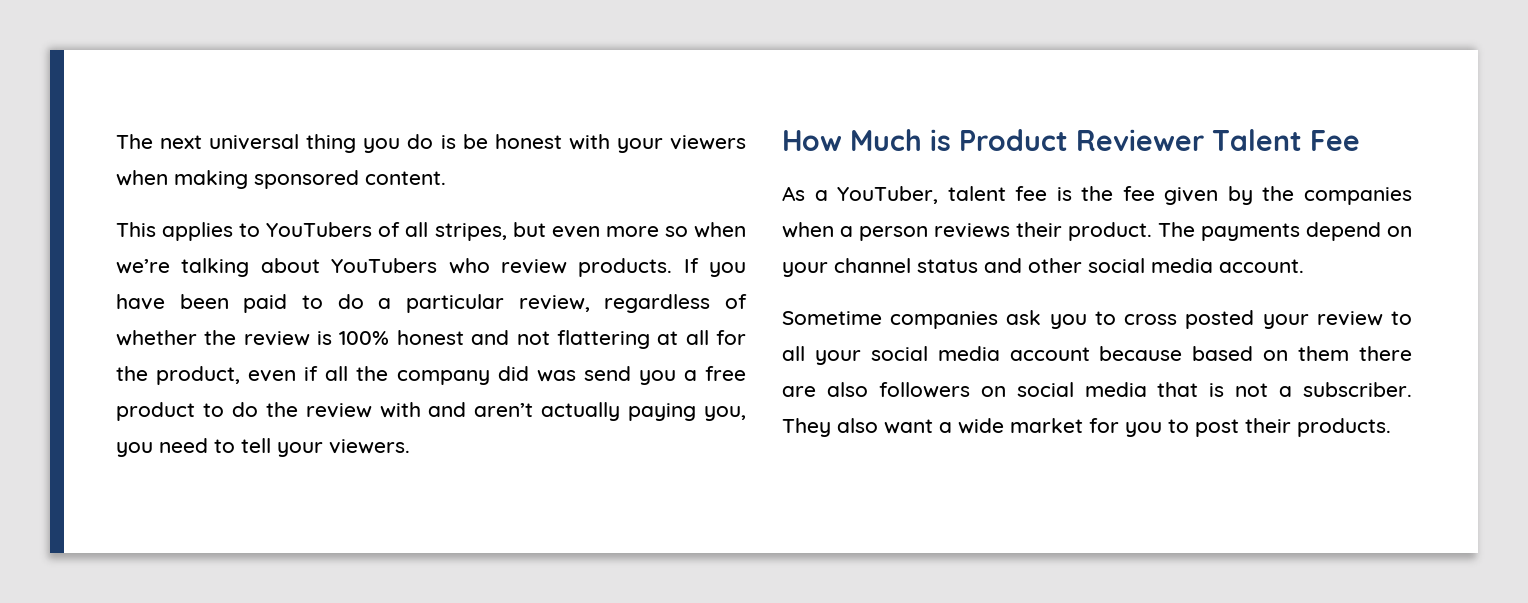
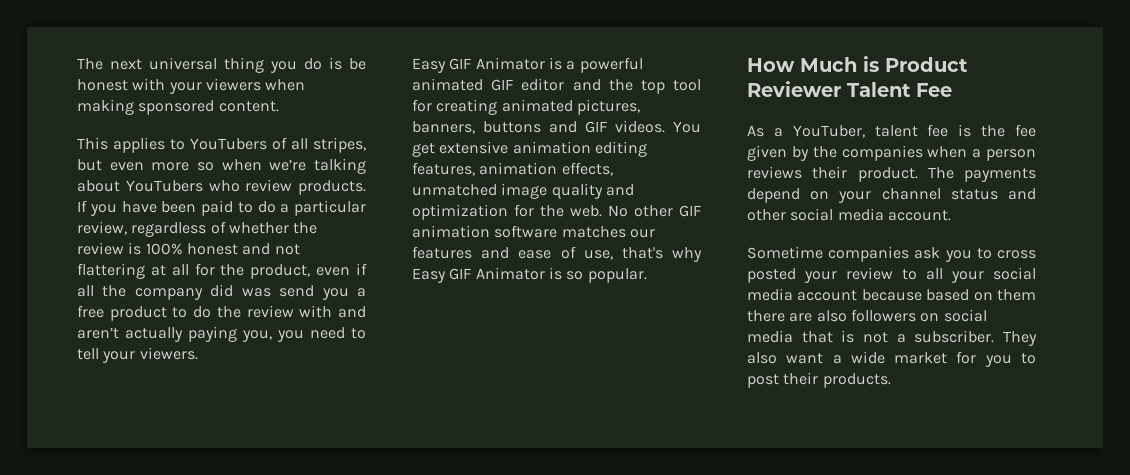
(410, 446) none -> [412,57,643,73] [412,78,701,94] [412,99,640,115] [412,120,701,134] [412,141,647,157] [412,162,613,176] [412,183,634,199] [412,204,701,220] [412,225,655,238] [412,246,702,262] [412,267,647,283] // Easy GIF Animator is a powerful animated GIF editor and the top tool for creating animated pictures, banners, buttons and GIF videos. You get extensive animation editing features, animation effects, unmatched image quality and optimization for the web. No other GIF animation software matches our features and ease of use, that's why Easy GIF Animator is so popular.

